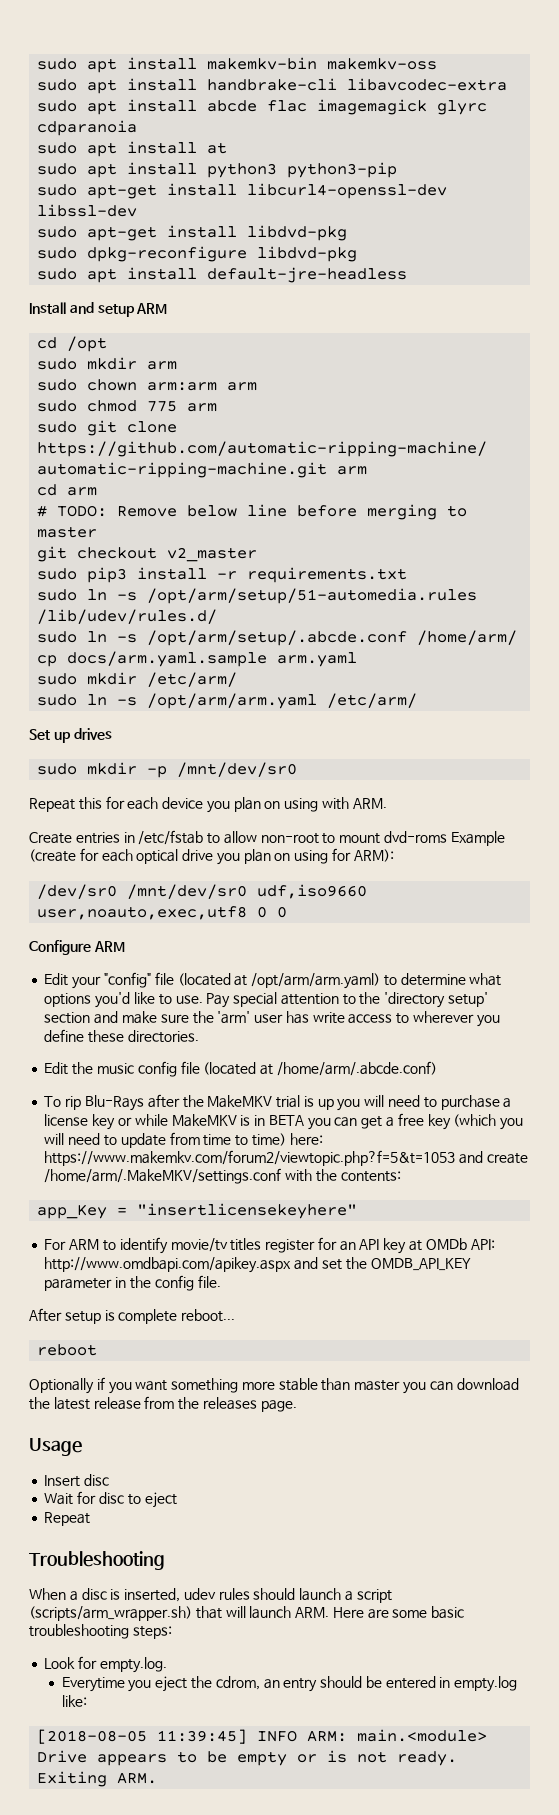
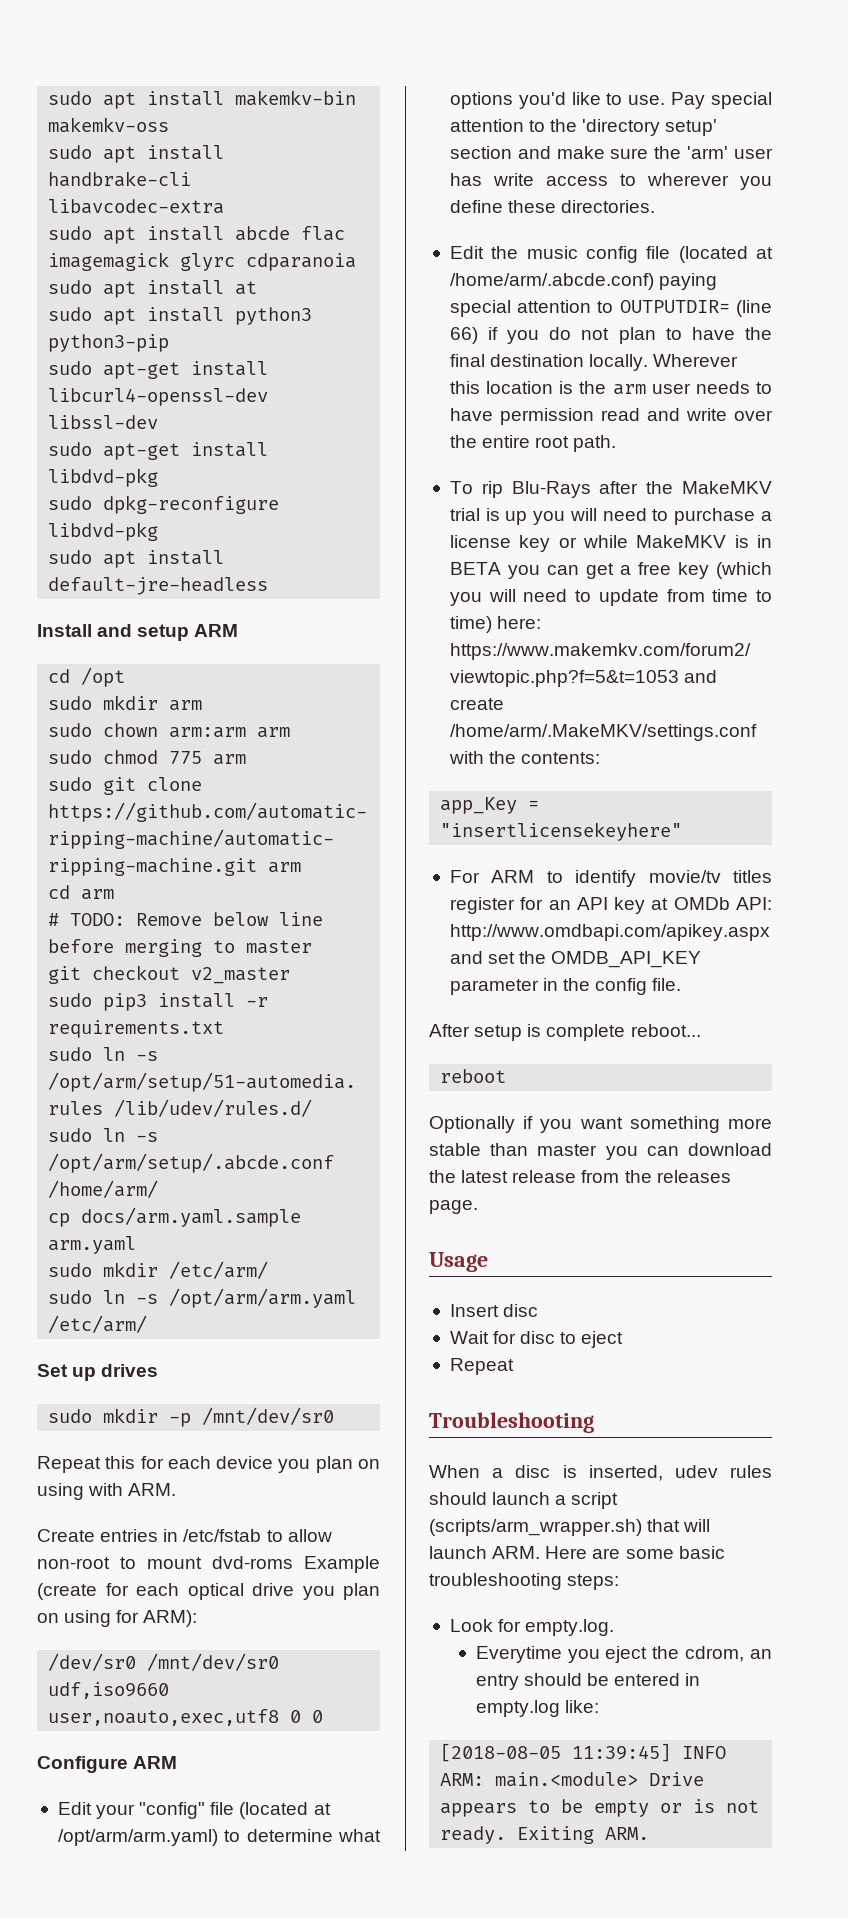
(437, 1068) none -> [659,273,718,290] [449,300,772,317] [449,327,772,344] [449,354,739,371] [449,381,772,395] [449,408,773,425] [449,435,617,452] paying special attention to OUTPUTDIR= (line 66) if you do not plan to have the final destination locally. Wherever this location is the arm user needs to have permission read and write over the entire root path.

